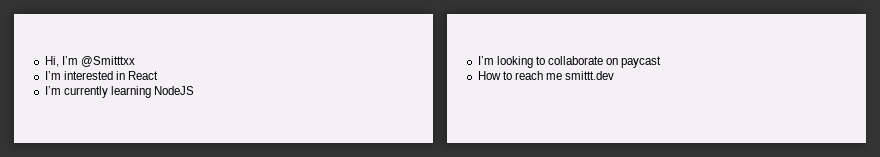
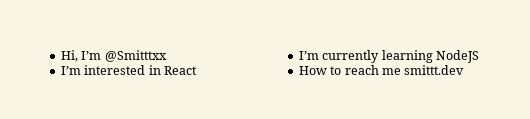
[477,56,662,68] // I’m looking to collaborate on paycast -> (479, 56) none

